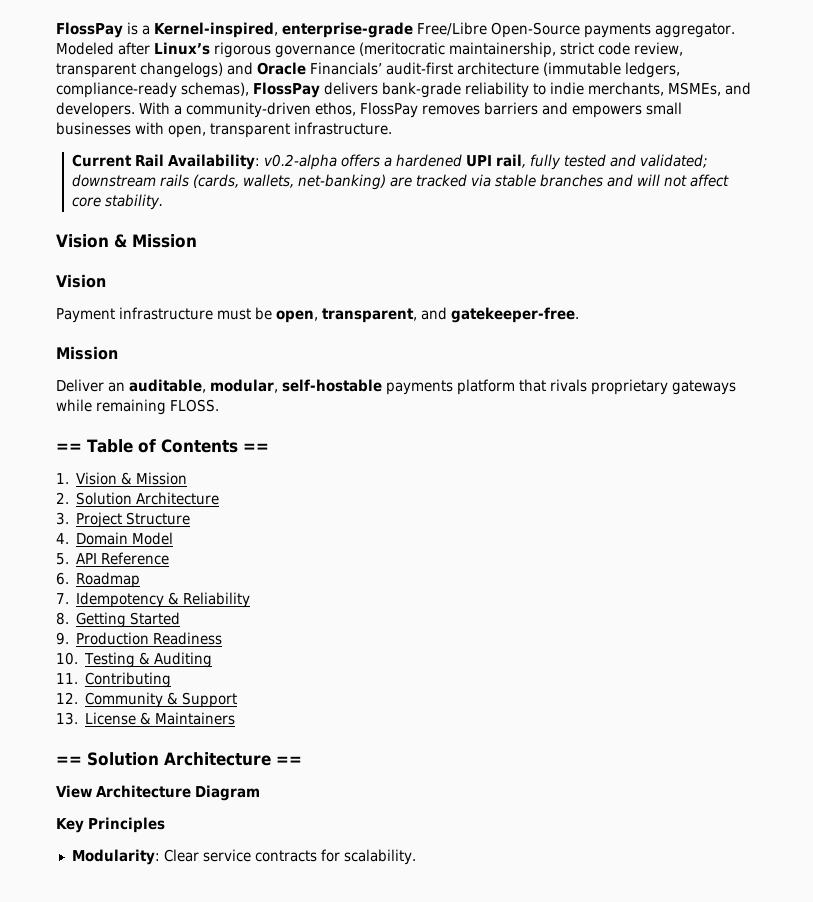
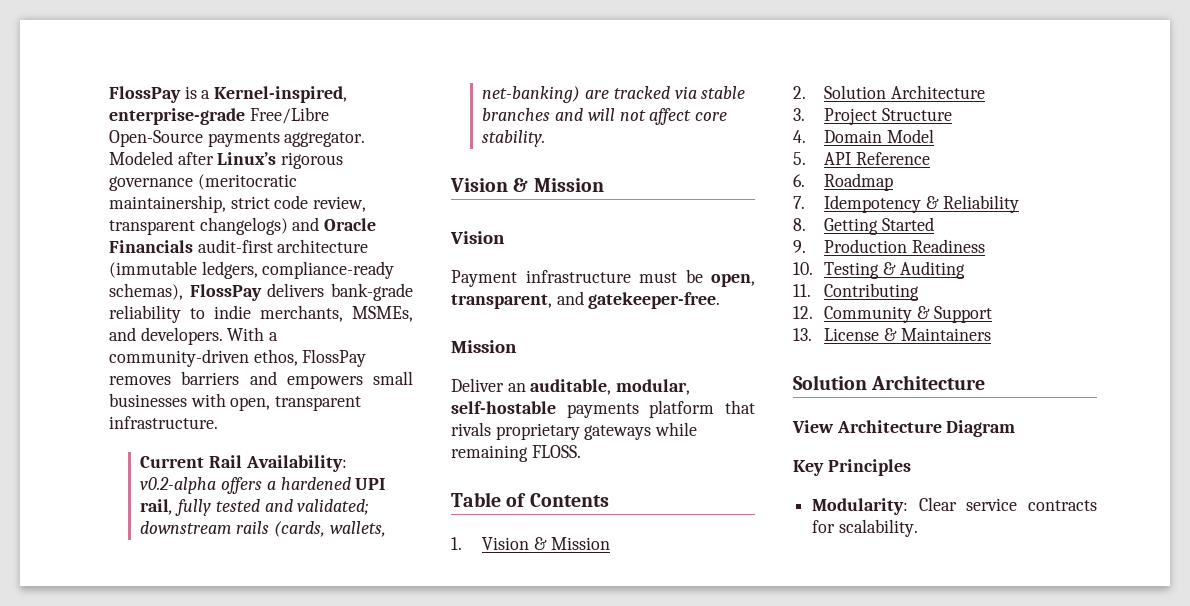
[310,62,382,75] Financials’ -> [109,240,193,253] Financials
[56,443,82,452] == -> (581, 451) none
[242,443,269,452] == -> (609, 500) none
[56,752,302,766] == Solution Architecture == -> [793,375,986,390] Solution Architecture

